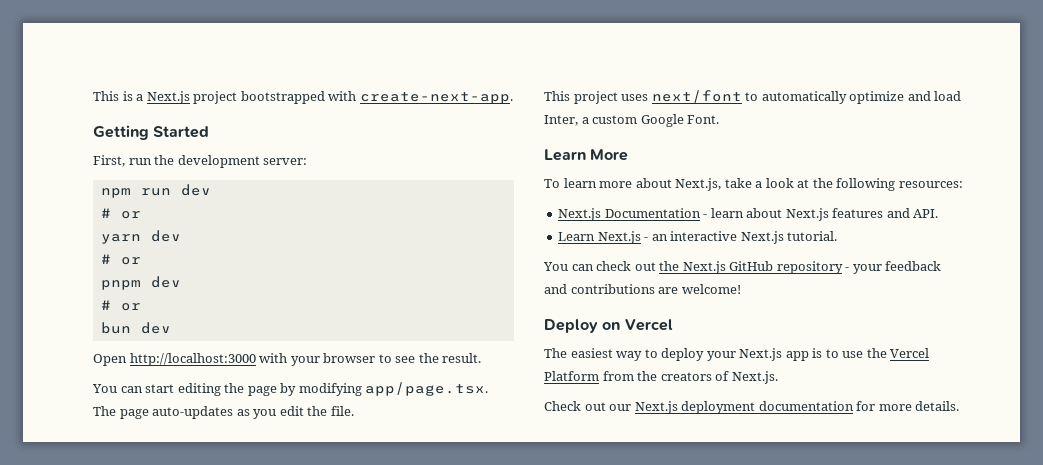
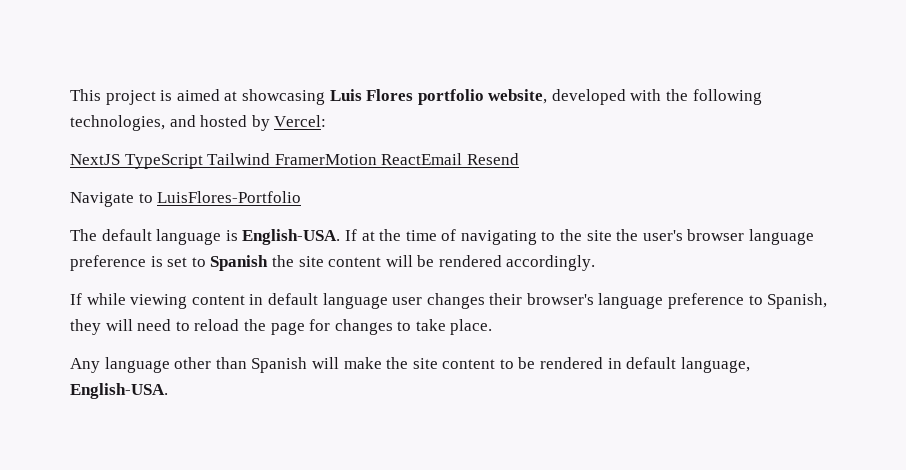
[93,91,513,104] [93,125,210,140] [93,155,308,168] [100,184,211,198] [100,208,141,219] [100,230,181,244] [100,254,141,265] [100,276,181,290] [100,300,141,311] [100,322,171,334] [93,353,482,366] [92,382,489,396] [93,406,354,419] [544,90,962,104] [544,114,720,127] [544,149,629,161] [544,178,963,191] [558,208,939,221] [558,231,838,244] [543,261,942,274] [544,284,741,294] [544,319,673,333] [544,348,930,361] [544,371,778,384] [544,401,960,414] This is a Next.js project bootstrapped with create-next-app. // Getting Started // First, run the development server: // npm run dev // # or // yarn dev // # or // pnpm dev // # or // bun dev // Open http://localhost:3000 with your browser to see the result. // You can start editing the page by modifying app/page.tsx. The page auto-updates as you edit the file. // This project uses next/font to automatically optimize and load Inter, a custom Google Font. // Learn More // To learn more about Next.js, take a look at the following resources: // Next.js Documentation - learn about Next.js features and API. // Learn Next.js - an interactive Next.js tutorial. // You can check out the Next.js GitHub repository - your feedback and contributions are welcome! // Deploy on Vercel // The easiest way to deploy your Next.js app is to use the Vercel Platform from the creators of Next.js. // Check out our Next.js deployment documentation for more details. -> [70,89,762,105] [70,115,327,131] [70,153,519,169] [70,191,302,207] [70,229,815,245] [70,255,596,271] [70,293,828,309] [70,319,493,335] [70,357,750,373] [70,383,168,399] This project is aimed at showcasing Luis Flores portfolio website, developed with the following technologies, and hosted by Vercel: // NextJS TypeScript Tailwind FramerMotion ReactEmail Resend // Navigate to LuisFlores-Portfolio // The default language is English-USA. If at the time of navigating to the site the user's browser language preference is set to Spanish the site content will be rendered accordingly. // If while viewing content in default language user changes their browser's language preference to Spanish, they will need to reload the page for changes to take place. // Any language other than Spanish will make the site content to be rendered in default language, English-USA.

